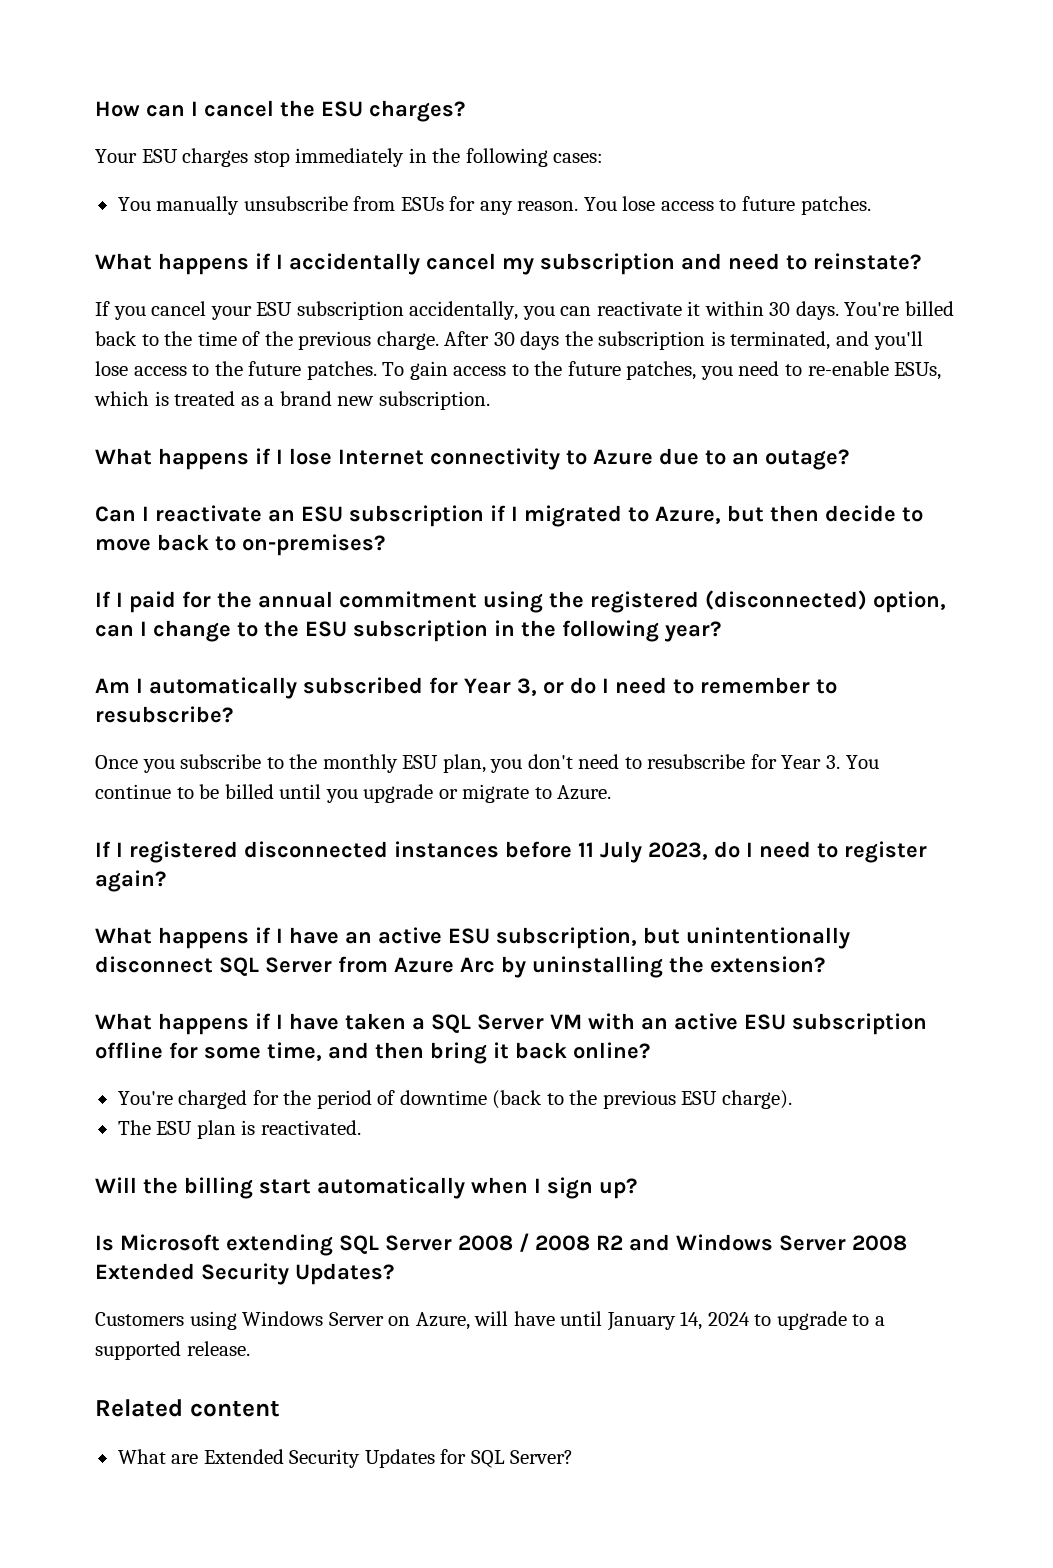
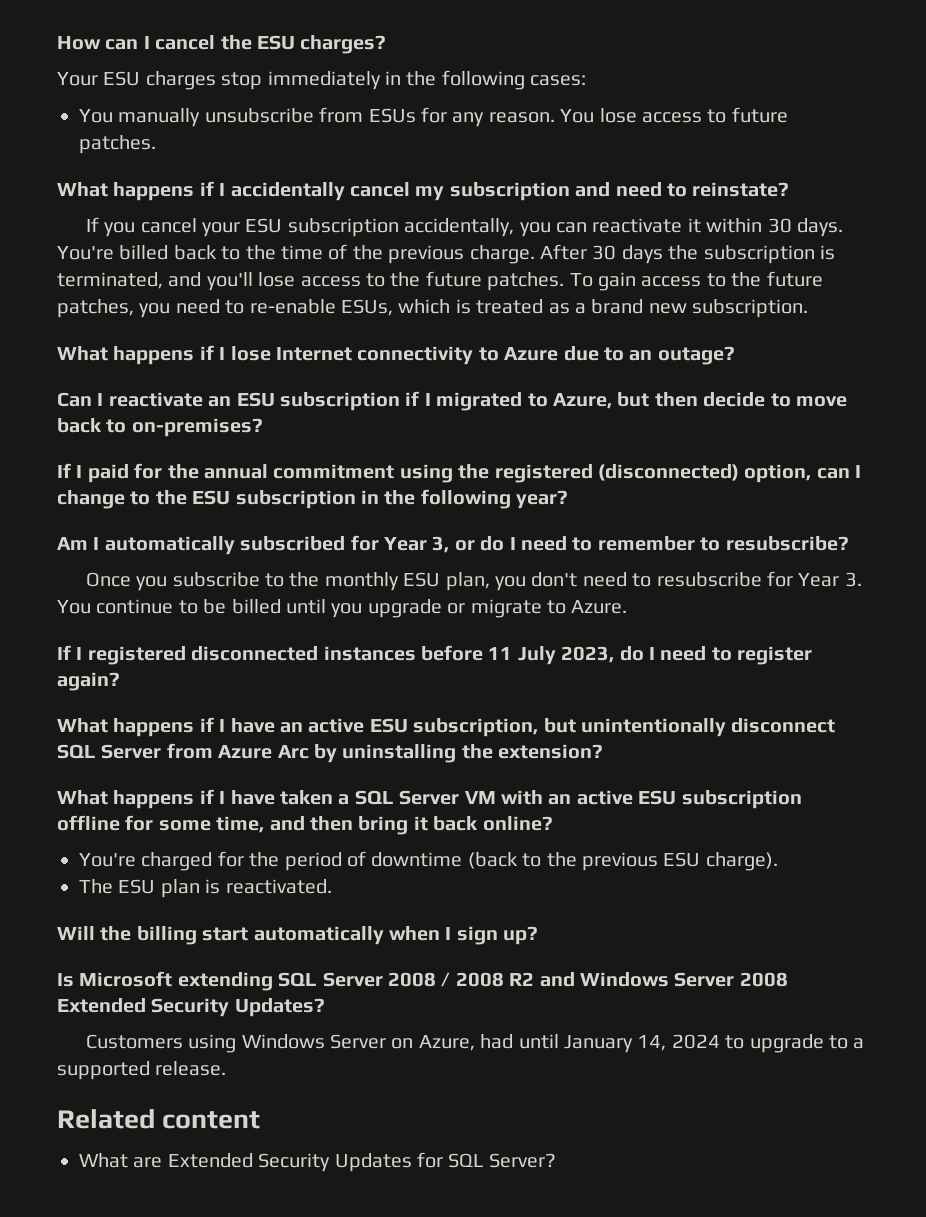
[474,1311,555,1326] will have -> [480,1034,514,1049] had

